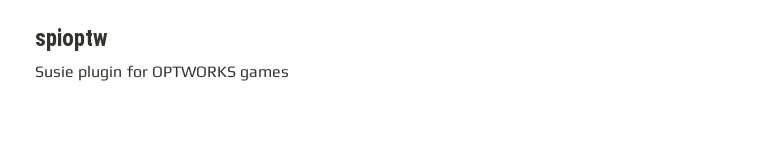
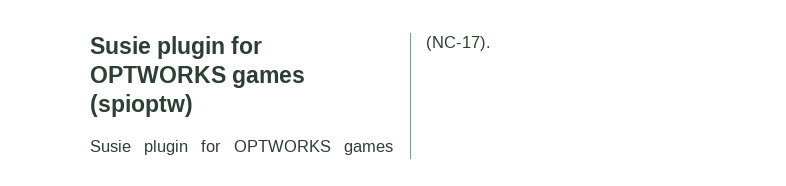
[35,28,108,51] [35,65,290,81] spioptw // Susie plugin for OPTWORKS games -> [90,36,263,59] [90,66,306,88] [90,94,193,117] [90,140,393,155] [426,36,491,51] Susie plugin for OPTWORKS games (spioptw) // Susie plugin for OPTWORKS games (NC-17).

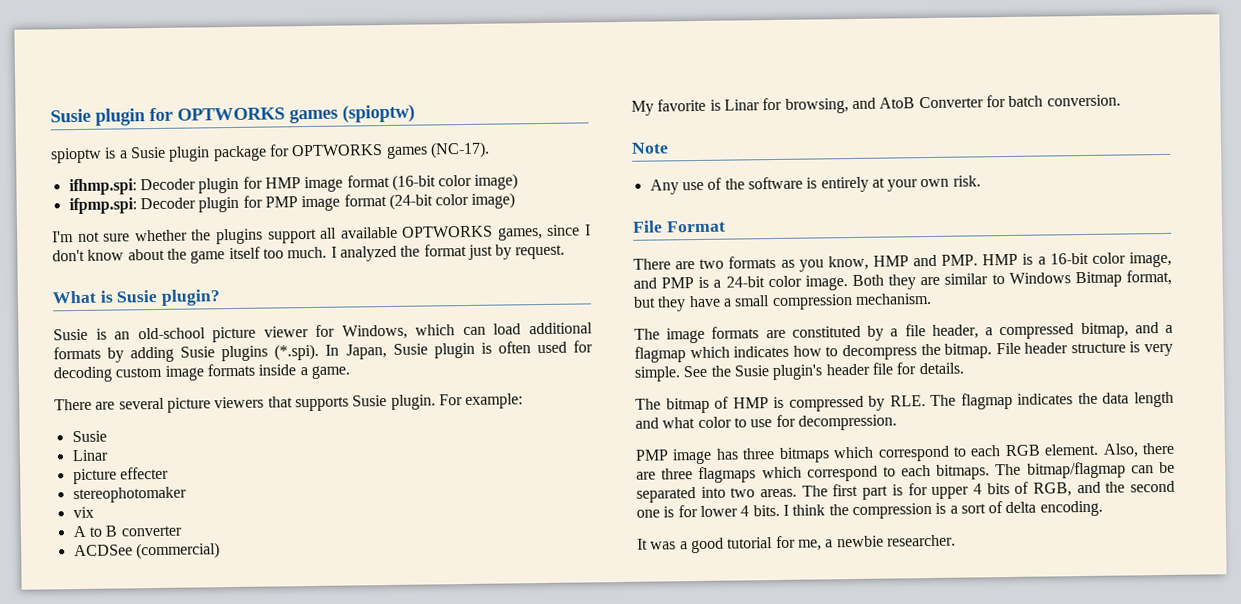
[90,140,188,155] Susie plugin -> [50,145,267,164] spioptw is a Susie plugin package
(491, 43) none -> [68,173,519,196] [68,192,516,215] [52,224,591,245] [52,243,566,264] [52,289,222,306] [53,322,594,343] [53,340,594,363] [53,363,350,383] [54,393,524,413] [71,430,107,443] [71,449,109,462] [72,466,169,485] [72,486,187,504] [72,506,94,519] [72,525,182,538] [73,542,220,560] [631,94,1121,116] [631,142,669,154] [649,175,981,195] [632,220,726,233] [633,251,1172,272] [633,269,1172,291] [633,292,932,312] [634,322,1173,344] [634,341,1173,363] [634,362,964,382] [635,391,1174,414] [635,414,897,431] [635,442,1175,465] [636,461,1175,484] [636,480,1175,503] [636,500,1103,520] [637,534,956,554] // ifhmp.spi: Decoder plugin for HMP image format (16-bit color image) // ifpmp.spi: Decoder plugin for PMP image format (24-bit color image) // I'm not sure whether the plugins support all available OPTWORKS games, since I don't know about the game itself too much. I analyzed the format just by request. // What is Susie plugin? // Susie is an old-school picture viewer for Windows, which can load additional formats by adding Susie plugins (*.spi). In Japan, Susie plugin is often used for decoding custom image formats inside a game. // There are several picture viewers that supports Susie plugin. For example: // Susie // Linar // picture effecter // stereophotomaker // vix // A to B converter // ACDSee (commercial) // My favorite is Linar for browsing, and AtoB Converter for batch conversion. // Note // Any use of the software is entirely at your own risk. // File Format // There are two formats as you know, HMP and PMP. HMP is a 16-bit color image, and PMP is a 24-bit color image. Both they are similar to Windows Bitmap format, but they have a small compression mechanism. // The image formats are constituted by a file header, a compressed bitmap, and a flagmap which indicates how to decompress the bitmap. File header structure is very simple. See the Susie plugin's header file for details. // The bitmap of HMP is compressed by RLE. The flagmap indicates the data length and what color to use for decompression. // PMP image has three bitmaps which correspond to each RGB element. Also, there are three flagmaps which correspond to each bitmaps. The bitmap/flagmap can be separated into two areas. The first part is for upper 4 bits of RGB, and the second one is for lower 4 bits. I think the compression is a sort of delta encoding. // It was a good tutorial for me, a newbie researcher.

